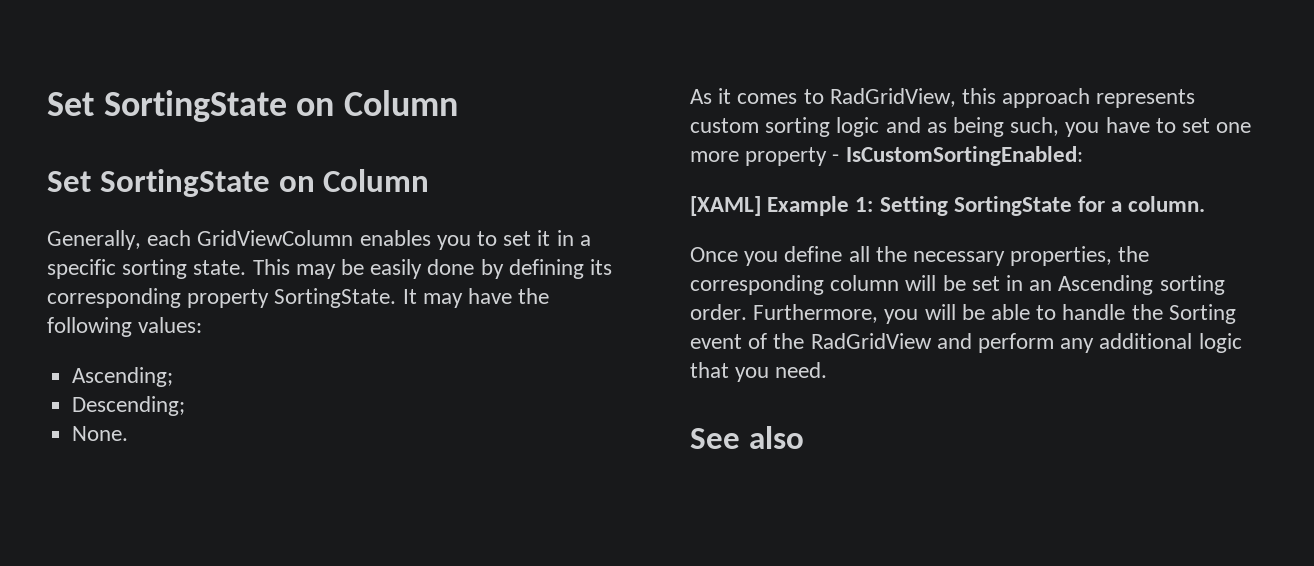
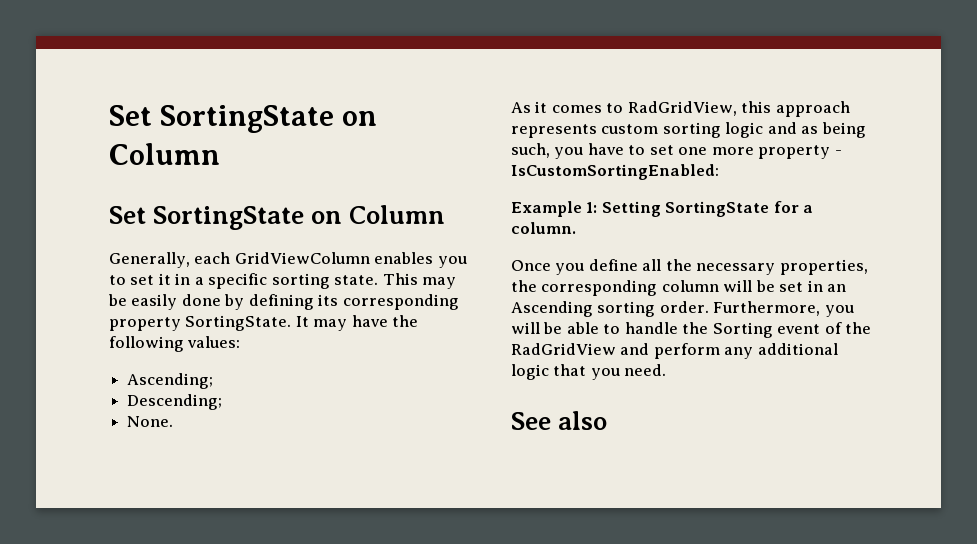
[690,196,761,216] [XAML] -> (719, 172) none

